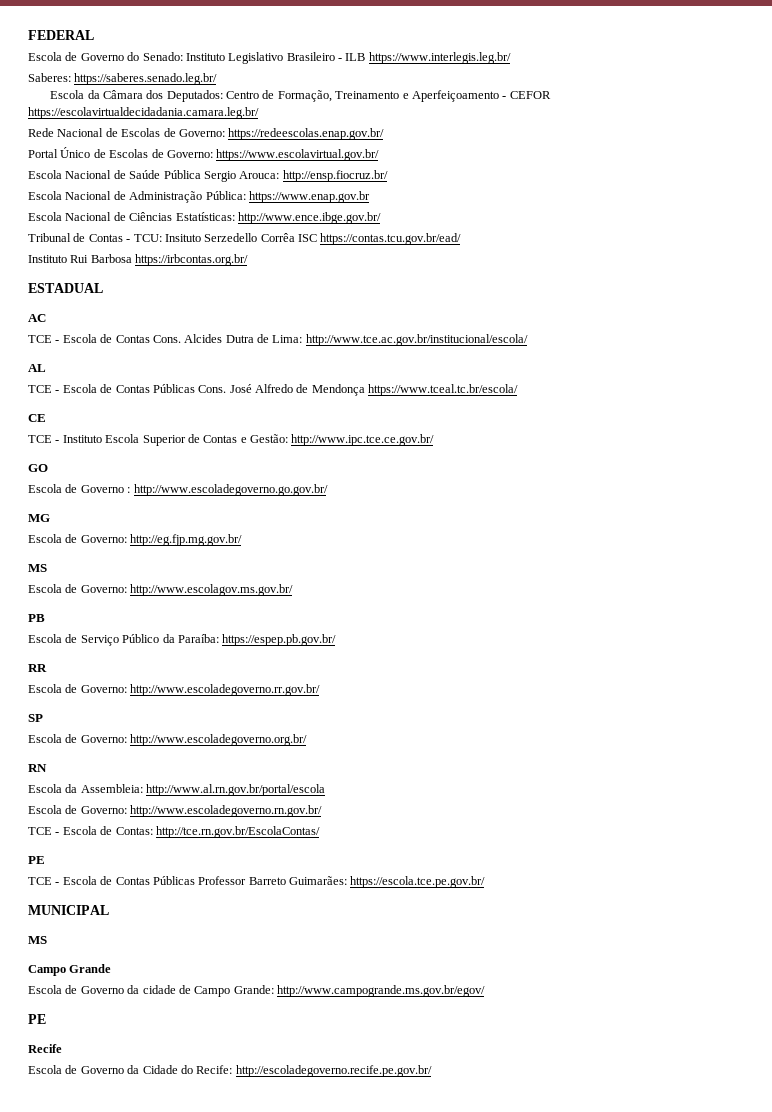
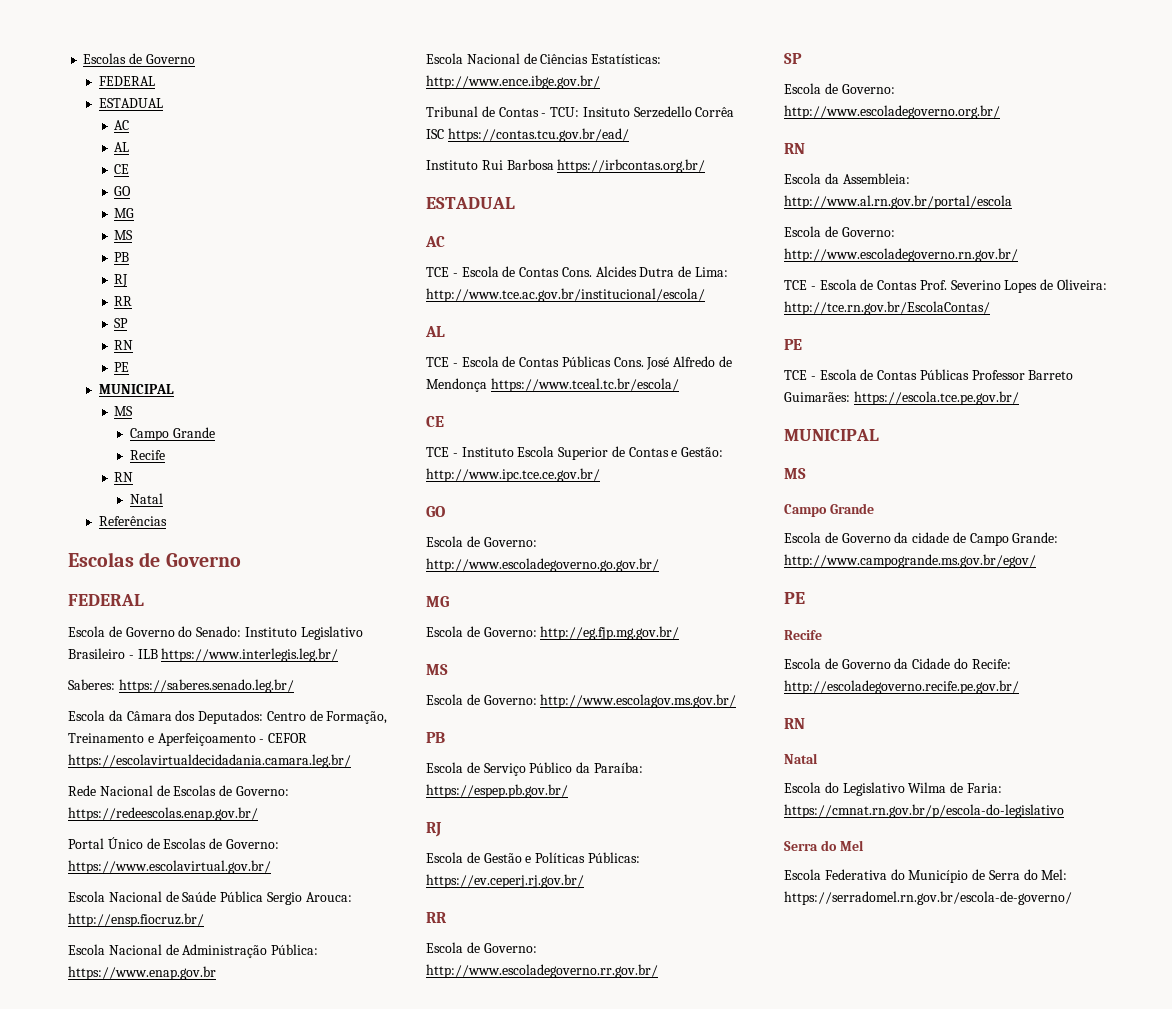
(28, 35) none -> [83,53,195,64] [98,76,155,86] [98,98,163,108] [114,120,130,130] [114,142,130,152] [114,164,130,174] [114,186,132,196] [114,208,135,218] [114,230,134,240] [114,252,130,262] [114,274,129,287] [114,296,133,306] [114,318,129,328] [114,340,134,350] [114,362,130,372] [98,384,174,394] [114,406,134,416] [129,427,215,441] [129,450,165,460] [114,472,134,482] [129,493,163,504] [98,516,167,526] [68,552,241,567] Escolas de Governo // FEDERAL // ESTADUAL // AC // AL // CE // GO // MG // MS // PB // RJ // RR // SP // RN // PE // MUNICIPAL // MS // Campo Grande // Recife // RN // Natal // Referências // Escolas de Governo //
[80,485,131,493] Governo : -> [483,537,537,547] Governo:
(337, 640) none -> [426,822,442,837] [426,852,640,863] [426,874,584,888] // RJ // Escola de Gestão e Políticas Públicas: https://ev.ceperj.rj.gov.br/
[115,827,153,835] Contas: -> [877,279,1108,293] Contas Prof. Severino Lopes de Oliveira:
(432, 1071) none -> [784,718,805,729] [784,753,818,764] [784,782,1002,796] [784,804,1064,818] [784,840,864,851] [784,869,1068,883] [784,891,1072,905] // RN // Natal // Escola do Legislativo Wilma de Faria: https://cmnat.rn.gov.br/p/escola-do-legislativo // Serra do Mel // Escola Federativa do Município de Serra do Mel: https://serradomel.rn.gov.br/escola-de-governo/

